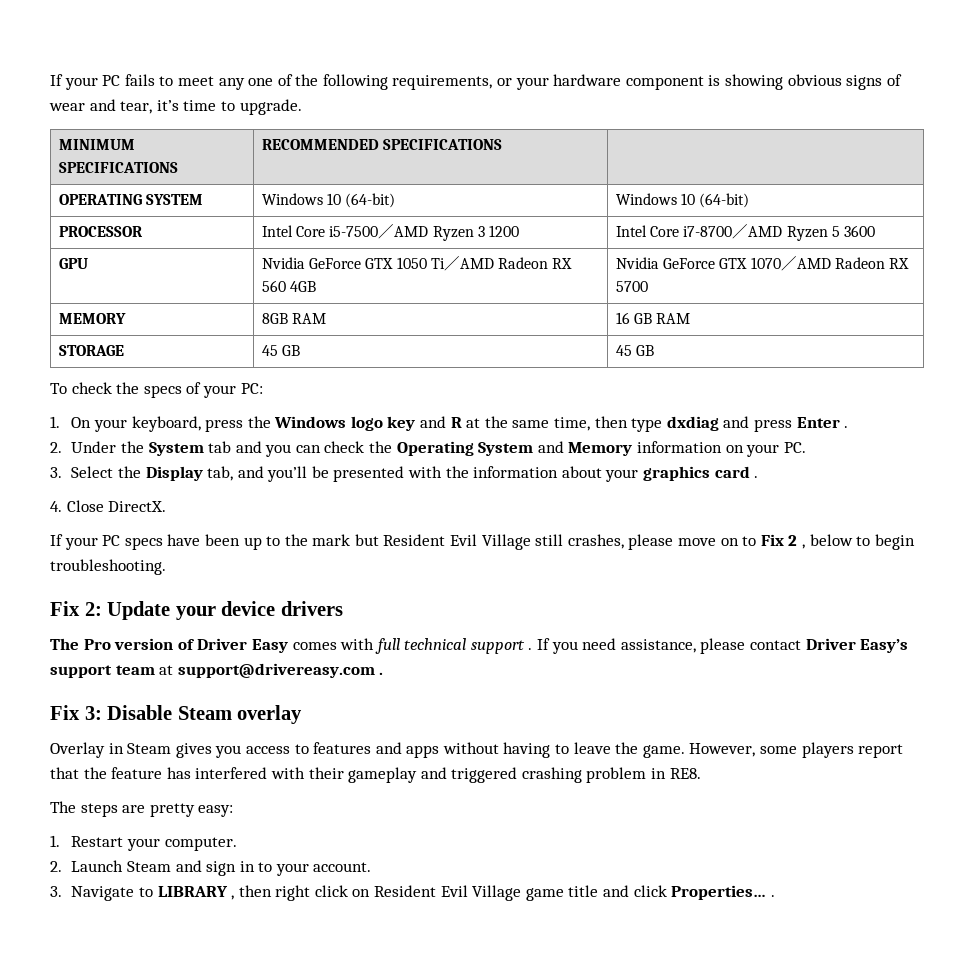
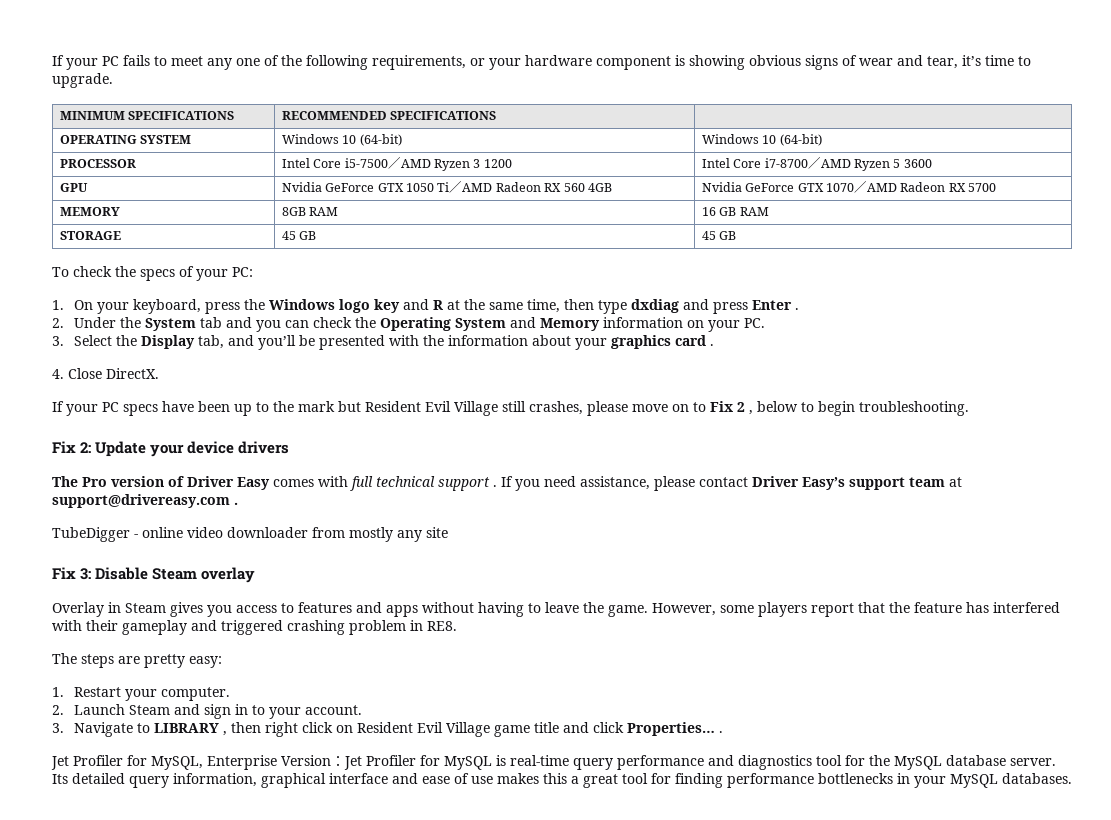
(384, 673) none -> [52,527,448,542] // TubeDigger - online video downloader from mostly any site
(775, 896) none -> [51,755,1056,770] [52,773,1072,788] // Jet Profiler for MySQL, Enterprise Version：Jet Profiler for MySQL is real-time query performance and diagnostics tool for the MySQL database server. Its detailed query information, graphical interface and ease of use makes this a great tool for finding performance bottlenecks in your MySQL databases.

